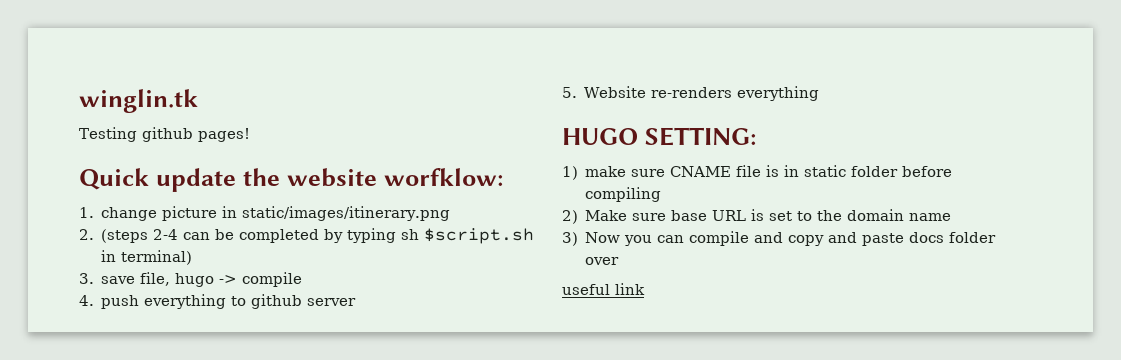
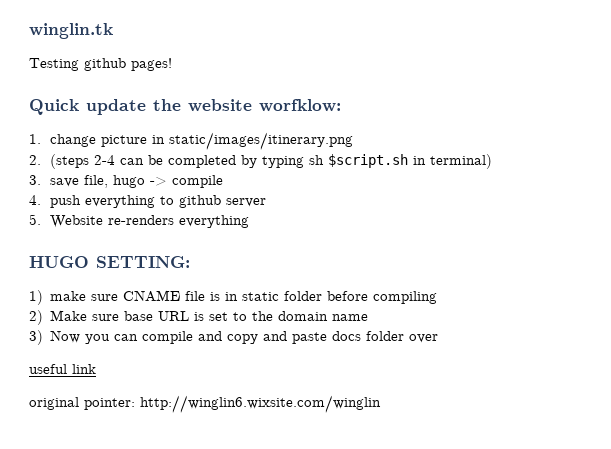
(645, 289) none -> [29,395,381,413] // original pointer: http://winglin6.wixsite.com/winglin

